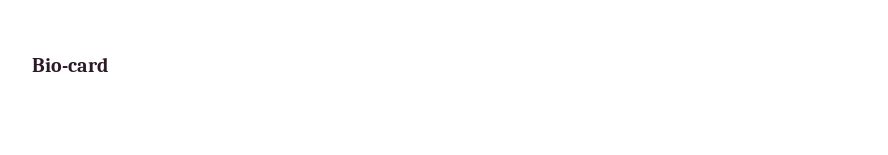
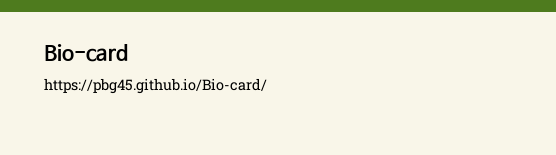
(108, 64) none -> [44,78,267,94] // https://pbg45.github.io/Bio-card/

